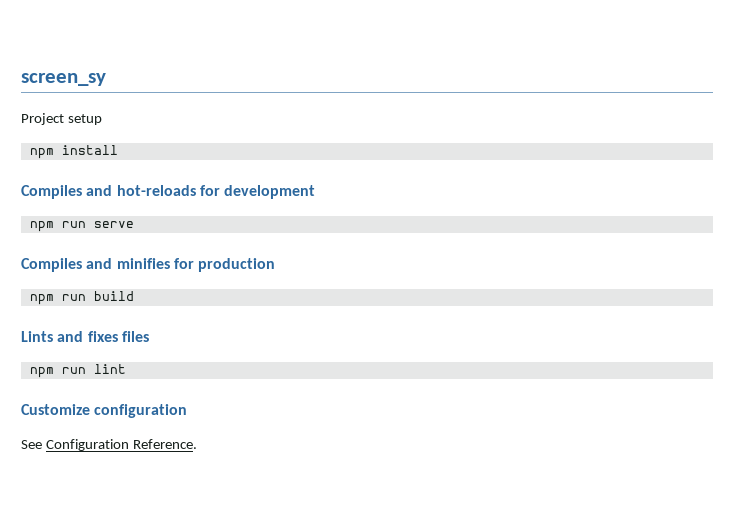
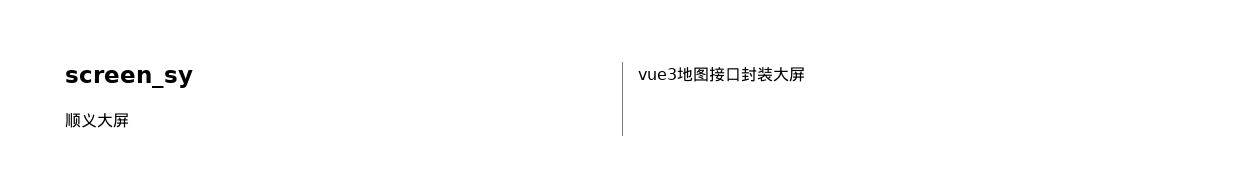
[21,113,102,125] [29,145,118,159] [21,185,316,199] [29,221,134,232] [21,258,276,272] [29,291,134,305] [21,331,149,342] [29,364,126,378] [21,404,188,418] [21,439,197,451] Project setup // npm install // Compiles and hot-reloads for development // npm run serve // Compiles and minifies for production // npm run build // Lints and fixes files // npm run lint // Customize configuration // See Configuration Reference. -> [65,113,129,128] [638,67,805,82] 顺义大屏 // vue3地图接口封装大屏

